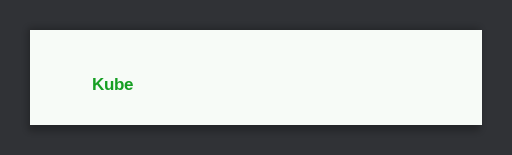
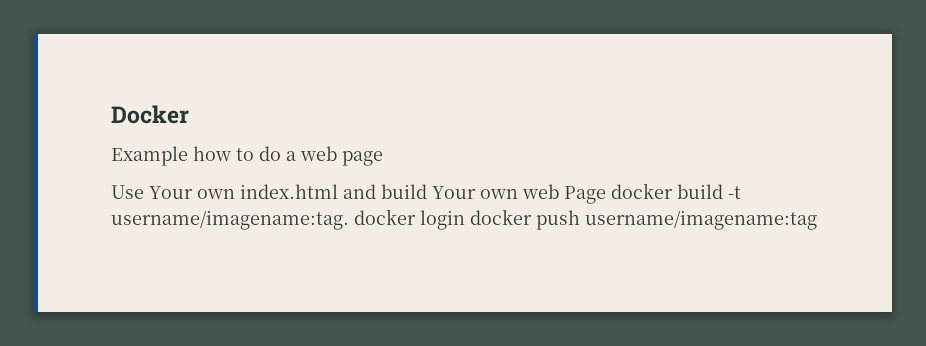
[92,78,133,90] Kube -> [111,105,189,124] [111,146,383,166] [111,183,741,204] [111,209,817,230] Docker // Example how to do a web page // Use Your own index.html and build Your own web Page docker build -t username/imagename:tag. docker login docker push username/imagename:tag

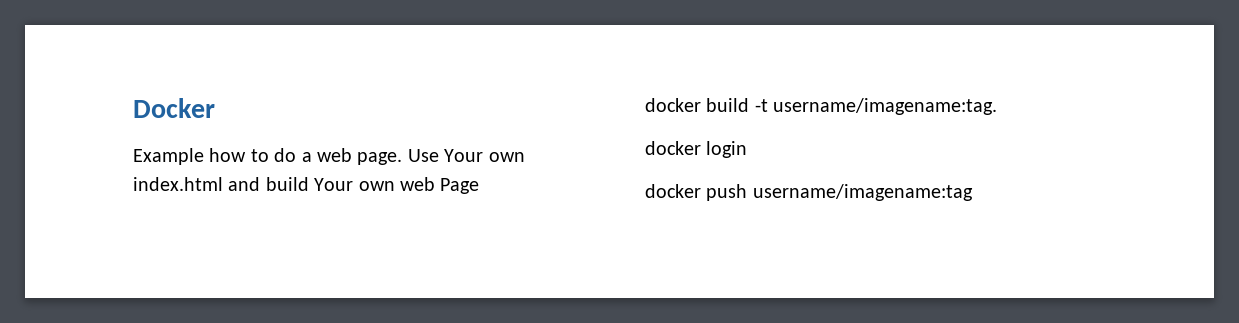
[342,151,383,166] page // -> [357,152,403,165] page.
(606, 195) none -> (480, 186) //
(349, 220) none -> (998, 106) //
(465, 220) none -> (748, 149) //

